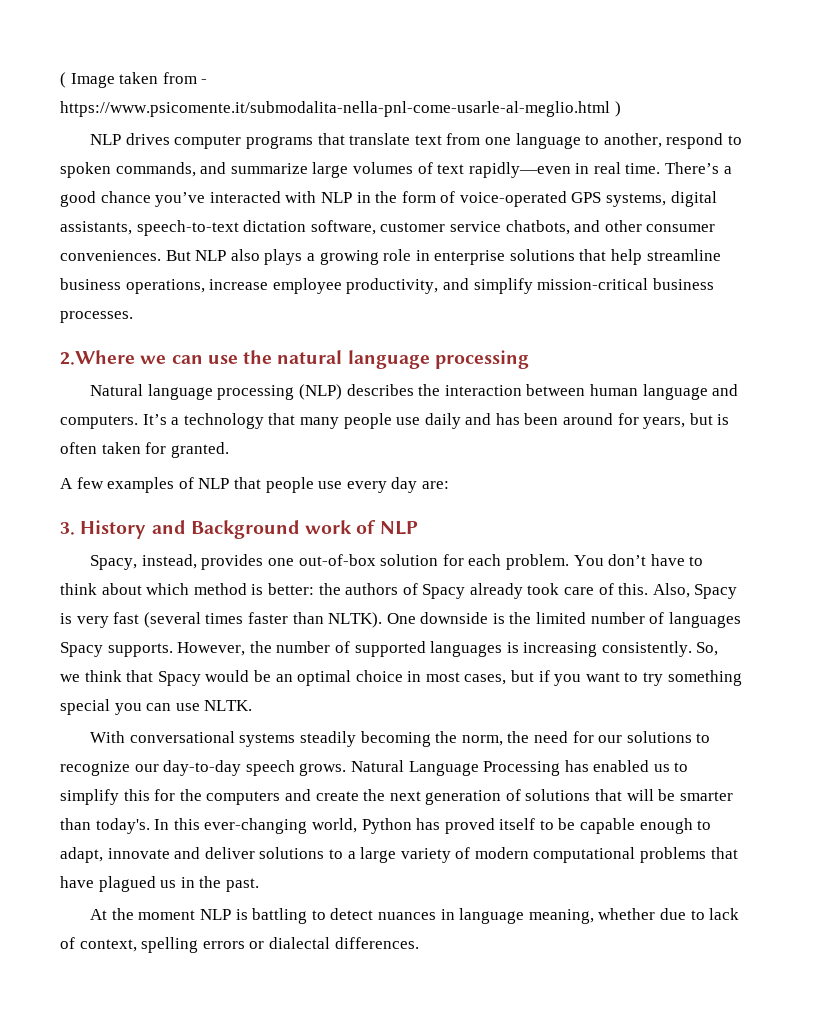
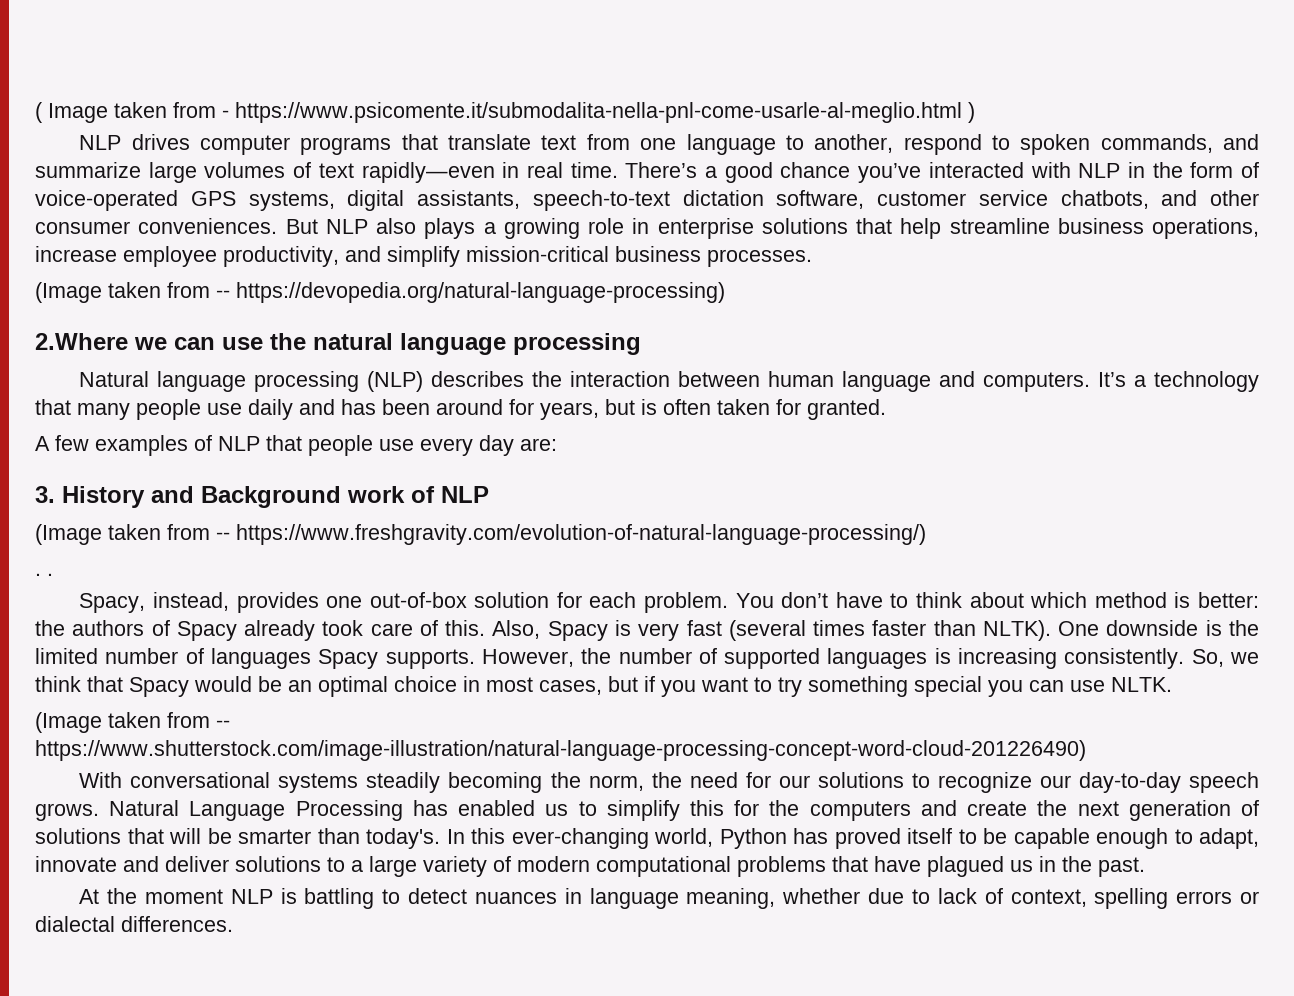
(133, 317) none -> [35,282,725,303] // (Image taken from -- https://devopedia.org/natural-language-processing)
(418, 528) none -> [35,524,926,545] [35,573,53,576] // (Image taken from -- https://www.freshgravity.com/evolution-of-natural-language-processing/) // . .
(253, 705) none -> [35,712,230,733] [35,740,1086,761] // (Image taken from -- https://www.shutterstock.com/image-illustration/natural-language-processing-concept-word-cloud-201226490)

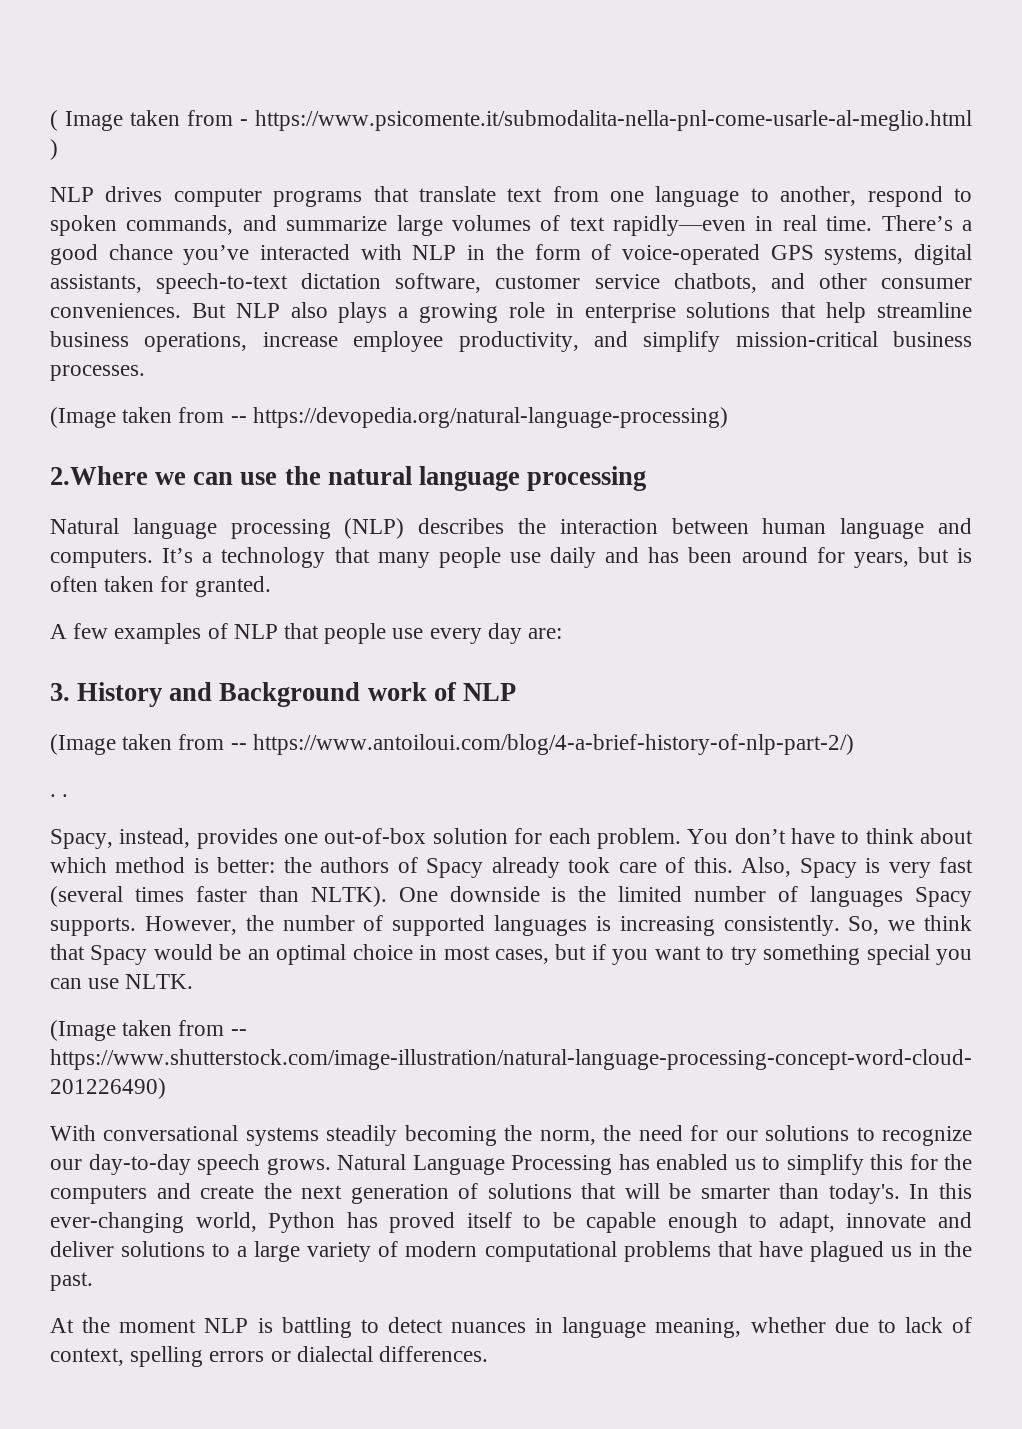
[236,524,926,545] https://www.freshgravity.com/evolution-of-natural-language-processing/) -> [252,734,854,755] https://www.antoiloui.com/blog/4-a-brief-history-of-nlp-part-2/)

